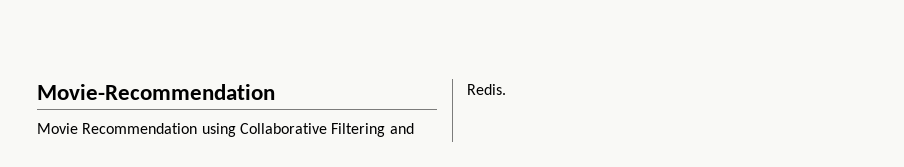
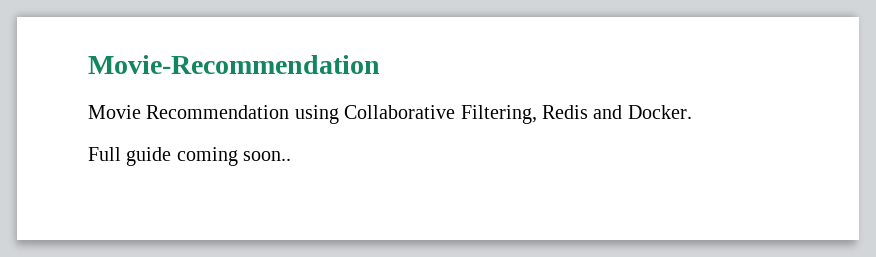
[331,123,414,137] [467,84,506,95] Filtering and Redis. -> [460,105,692,124] [88,147,292,166] Filtering, Redis and Docker. // Full guide coming soon..

